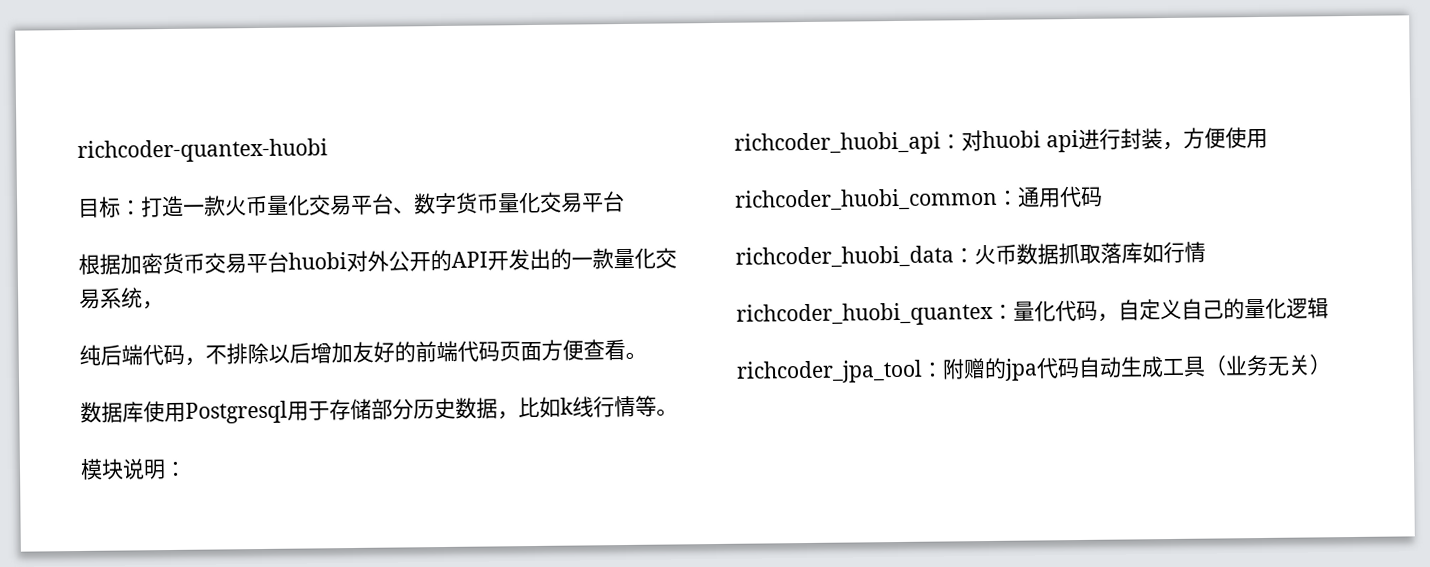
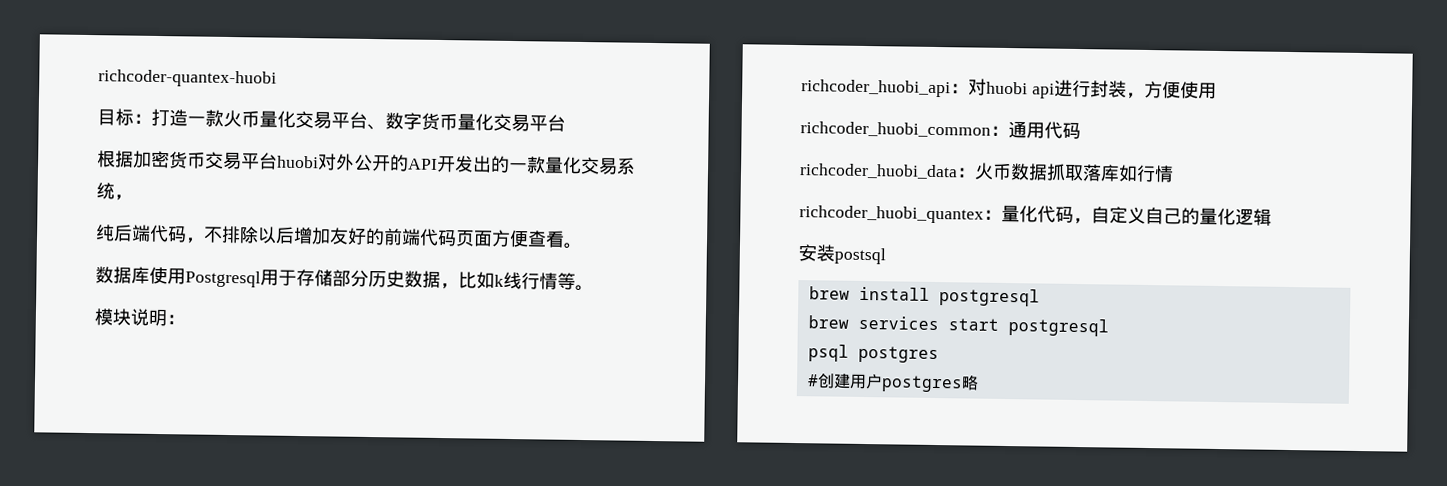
[736,354,1332,384] richcoder_jpa_tool：附赠的jpa代码自动生成工具（业务无关） -> [798,244,886,265] [808,286,1040,307] [807,315,1109,337] [807,344,939,364] [806,373,979,393] 安装postsql // brew install postgresql // brew services start postgresql // psql postgres // #创建用户postgres略

